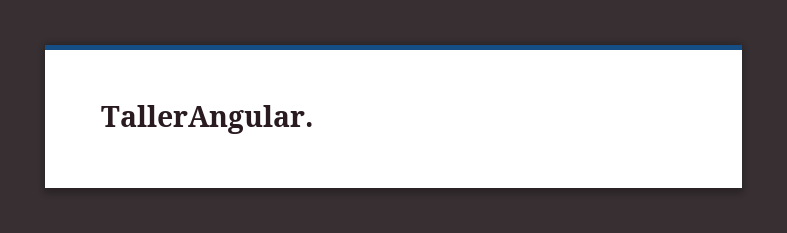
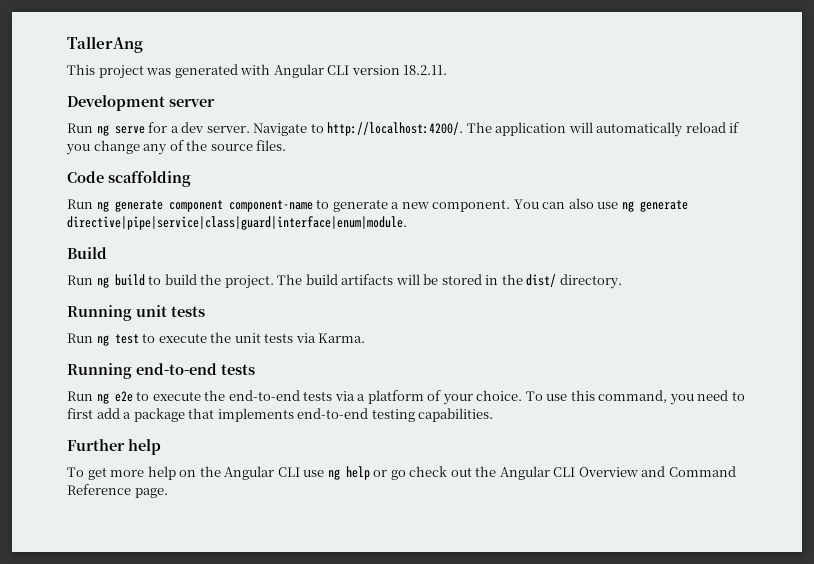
[101,105,313,134] TallerAngular. -> [67,36,143,53] [67,64,448,79] [67,95,215,111] [67,122,740,137] [66,140,287,155] [67,171,191,187] [67,198,688,212] [67,216,407,230] [67,247,107,259] [67,274,622,289] [67,305,205,321] [67,332,366,346] [67,363,255,379] [67,390,745,405] [67,408,494,422] [67,439,161,455] [67,466,736,480] [67,484,168,498] TallerAng // This project was generated with Angular CLI version 18.2.11. // Development server // Run ng serve for a dev server. Navigate to http://localhost:4200/. The application will automatically reload if you change any of the source files. // Code scaffolding // Run ng generate component component-name to generate a new component. You can also use ng generate directive|pipe|service|class|guard|interface|enum|module. // Build // Run ng build to build the project. The build artifacts will be stored in the dist/ directory. // Running unit tests // Run ng test to execute the unit tests via Karma. // Running end-to-end tests // Run ng e2e to execute the end-to-end tests via a platform of your choice. To use this command, you need to first add a package that implements end-to-end testing capabilities. // Further help // To get more help on the Angular CLI use ng help or go check out the Angular CLI Overview and Command Reference page.

